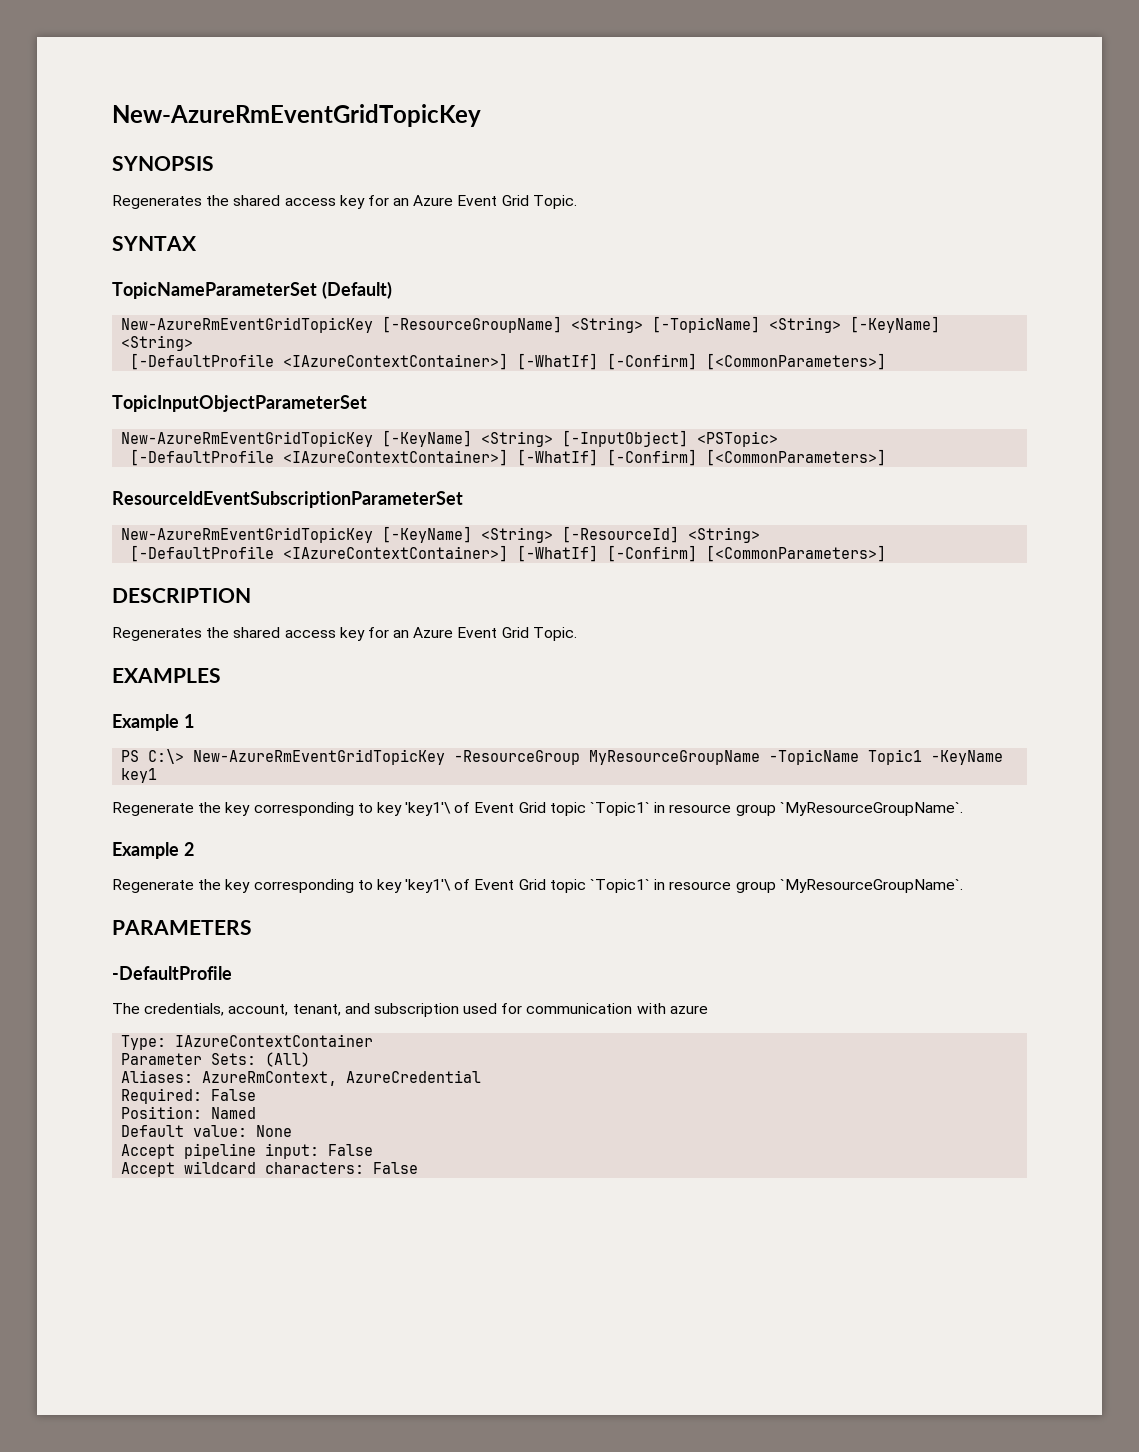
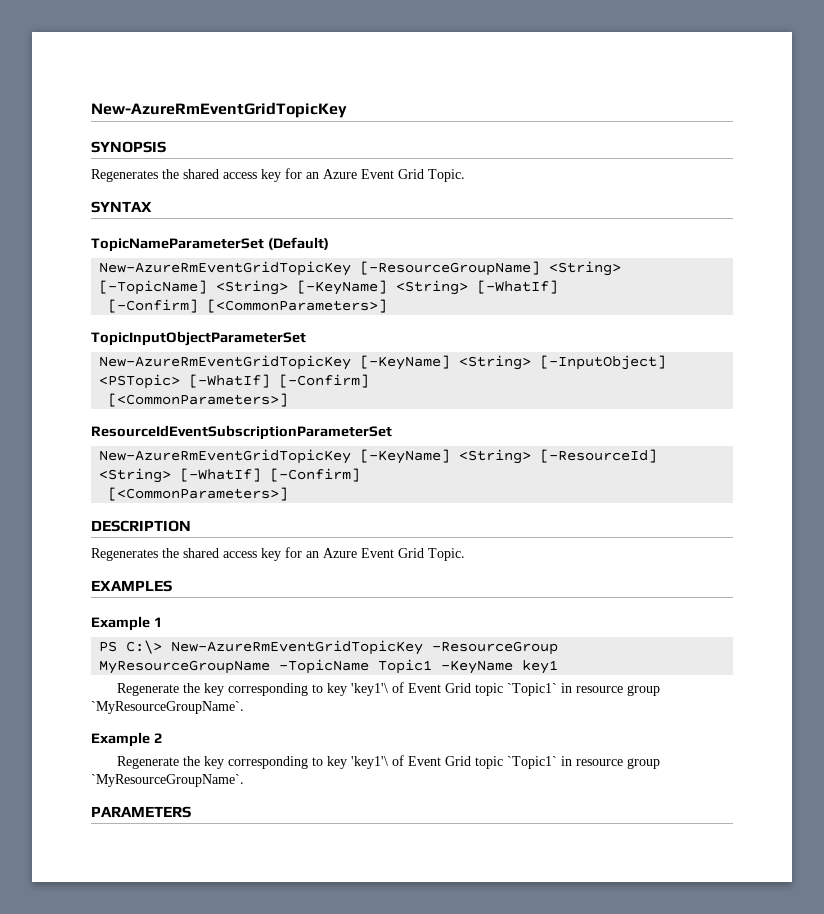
[130,353,599,370] // [-DefaultProfile <IAzureContextContainer>] [-WhatIf] -> [477,280,559,294] [-WhatIf] //
[130,449,698,466] // [-DefaultProfile <IAzureContextContainer>] [-WhatIf] [-Confirm] -> [189,374,370,388] [-WhatIf] [-Confirm] //
[130,545,698,562] // [-DefaultProfile <IAzureContextContainer>] [-WhatIf] [-Confirm] -> [180,468,361,482] [-WhatIf] [-Confirm] //
[112,966,232,980] [112,1003,708,1017] [121,1034,374,1050] [121,1052,311,1067] [121,1070,482,1086] [121,1088,257,1104] [121,1106,257,1119] [121,1125,293,1137] [121,1143,374,1159] [121,1161,419,1177] // -DefaultProfile // The credentials, account, tenant, and subscription used for communication with azure // Type: IAzureContextContainer // Parameter Sets: (All) // Aliases: AzureRmContext, AzureCredential // Required: False // Position: Named // Default value: None // Accept pipeline input: False // Accept wildcard characters: False -> (191, 812) none

